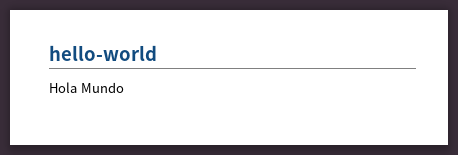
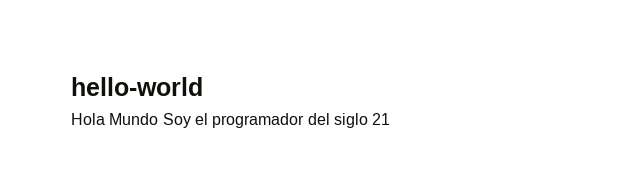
(124, 87) none -> [162,113,391,128] Soy el programador del siglo 21

